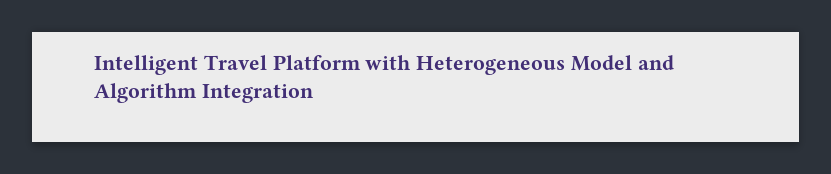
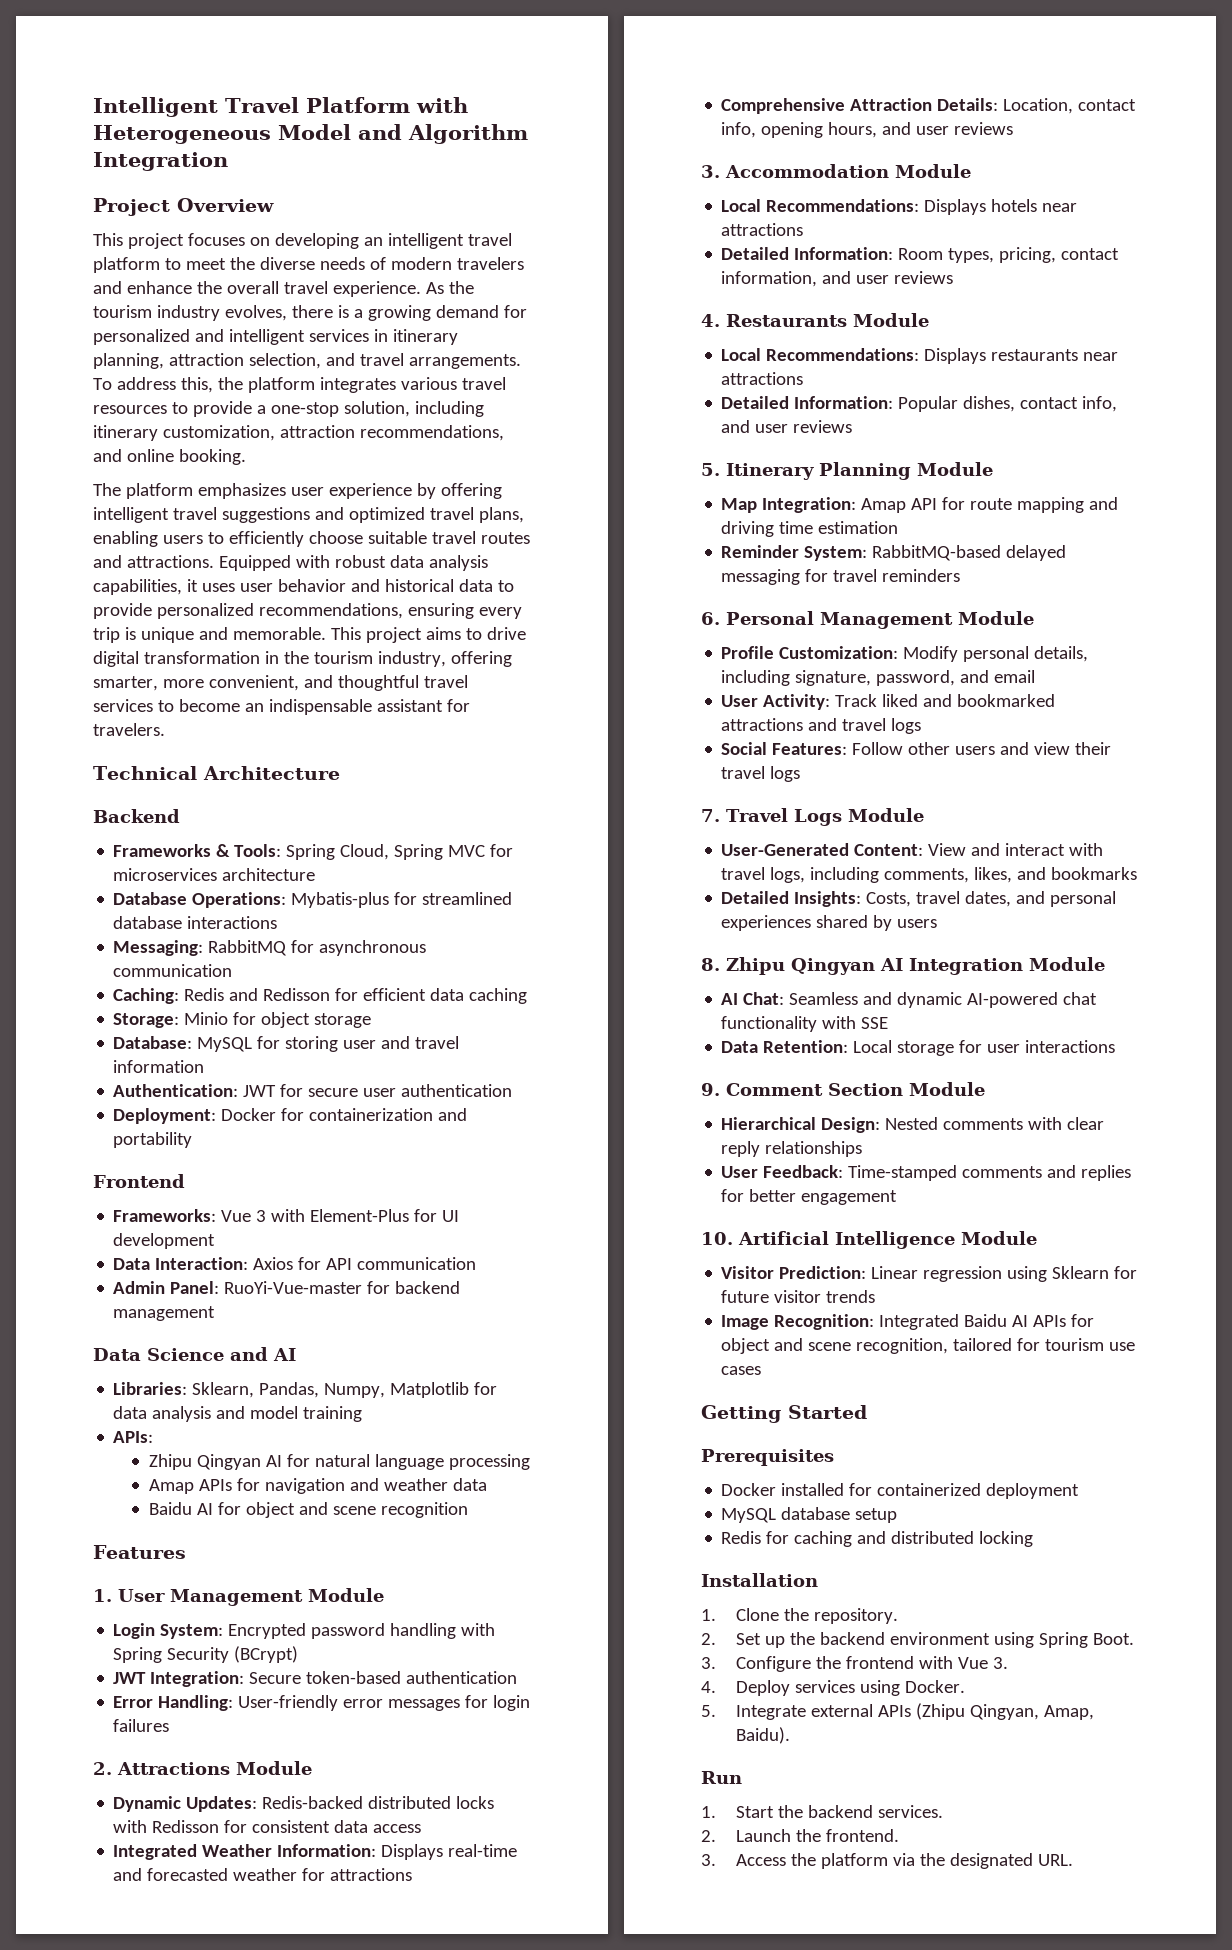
(314, 93) none -> [93,198,274,216] [93,233,512,249] [93,257,524,273] [93,281,474,297] [93,305,527,321] [93,329,458,345] [93,353,521,369] [93,377,506,393] [93,401,484,417] [93,425,504,441] [93,449,246,465] [93,483,502,499] [93,507,524,523] [93,531,530,547] [93,555,488,571] [93,579,514,595] [93,603,522,619] [93,627,526,643] [93,651,512,667] [93,675,468,691] [93,699,470,715] [93,723,165,736] [93,766,340,780] [93,809,180,823] [113,844,514,860] [113,868,316,881] [113,892,513,908] [113,916,278,929] [113,940,427,956] [113,964,233,977] [113,988,528,1004] [113,1012,372,1028] [113,1036,460,1052] [113,1060,205,1073] [113,1084,513,1097] [113,1108,468,1124] [113,1132,193,1148] [93,1174,185,1188] [113,1209,460,1222] [113,1233,216,1249] [113,1257,477,1270] [113,1281,461,1294] [113,1306,216,1321] [93,1347,296,1361] [113,1382,498,1398] [113,1406,363,1422] [113,1431,154,1443] [148,1454,530,1470] [148,1478,487,1494] [148,1502,468,1518] [93,1545,186,1559] [93,1588,384,1606] [113,1623,496,1639] [113,1646,299,1663] [113,1671,518,1687] [113,1695,531,1711] [113,1719,170,1732] [93,1761,312,1775] [113,1796,495,1812] [113,1820,422,1833] [113,1844,518,1860] [113,1868,413,1881] [721,98,1137,114] [721,122,1014,138] [701,164,971,178] [721,199,1078,215] [721,223,804,236] [721,247,1120,263] [721,271,954,287] [701,313,929,327] [721,348,1119,364] [721,372,804,385] [721,396,1118,412] [721,420,853,433] [701,462,993,480] [721,497,1119,513] [721,521,899,537] [721,545,1067,561] [721,569,961,585] [701,611,1034,629] [721,646,1089,662] [721,670,1036,686] [721,694,1056,710] [721,718,922,734] [721,742,1112,755] [721,766,801,782] [701,808,924,826] [721,843,1104,856] [721,867,1138,883] [721,891,1117,907] [721,915,938,931] [701,957,1105,975] [721,992,1098,1008] [721,1016,889,1032] [721,1040,1116,1056] [701,1082,985,1096] [721,1117,1105,1133] [721,1141,863,1157] [721,1165,1132,1181] [721,1189,898,1205] [701,1231,1037,1249] [721,1266,1138,1282] [721,1290,876,1303] [721,1314,1095,1330] [721,1338,1136,1354] [721,1366,762,1375] [701,1405,867,1423] [701,1449,834,1466] [721,1483,1080,1499] [721,1507,898,1523] [721,1531,1034,1547] [701,1573,818,1587] [701,1608,899,1624] [701,1632,1135,1648] [701,1656,1009,1672] [701,1680,966,1696] [701,1703,1095,1720] [736,1727,791,1744] [701,1771,742,1784] [701,1805,944,1818] [701,1829,900,1842] [701,1853,1074,1869] // Project Overview // This project focuses on developing an intelligent travel platform to meet the diverse needs of modern travelers and enhance the overall travel experience. As the tourism industry evolves, there is a growing demand for personalized and intelligent services in itinerary planning, attraction selection, and travel arrangements. To address this, the platform integrates various travel resources to provide a one-stop solution, including itinerary customization, attraction recommendations, and online booking. // The platform emphasizes user experience by offering intelligent travel suggestions and optimized travel plans, enabling users to efficiently choose suitable travel routes and attractions. Equipped with robust data analysis capabilities, it uses user behavior and historical data to provide personalized recommendations, ensuring every trip is unique and memorable. This project aims to drive digital transformation in the tourism industry, offering smarter, more convenient, and thoughtful travel services to become an indispensable assistant for travelers. // Technical Architecture // Backend // Frameworks & Tools: Spring Cloud, Spring MVC for microservices architecture // Database Operations: Mybatis-plus for streamlined database interactions // Messaging: RabbitMQ for asynchronous communication // Caching: Redis and Redisson for efficient data caching // Storage: Minio for object storage // Database: MySQL for storing user and travel information // Authentication: JWT for secure user authentication // Deployment: Docker for containerization and portability // Frontend // Frameworks: Vue 3 with Element-Plus for UI development // Data Interaction: Axios for API communication // Admin Panel: RuoYi-Vue-master for backend management // Data Science and AI // Libraries: Sklearn, Pandas, Numpy, Matplotlib for data analysis and model training // APIs: // Zhipu Qingyan AI for natural language processing // Amap APIs for navigation and weather data // Baidu AI for object and scene recognition // Features // 1. User Management Module // Login System: Encrypted password handling with Spring Security (BCrypt) // JWT Integration: Secure token-based authentication // Error Handling: User-friendly error messages for login failures // 2. Attractions Module // Dynamic Updates: Redis-backed distributed locks with Redisson for consistent data access // Integrated Weather Information: Displays real-time and forecasted weather for attractions // Comprehensive Attraction Details: Location, contact info, opening hours, and user reviews // 3. Accommodation Module // Local Recommendations: Displays hotels near attractions // Detailed Information: Room types, pricing, contact information, and user reviews // 4. Restaurants Module // Local Recommendations: Displays restaurants near attractions // Detailed Information: Popular dishes, contact info, and user reviews // 5. Itinerary Planning Module // Map Integration: Amap API for route mapping and driving time estimation // Reminder System: RabbitMQ-based delayed messaging for travel reminders // 6. Personal Management Module // Profile Customization: Modify personal details, including signature, password, and email // User Activity: Track liked and bookmarked attractions and travel logs // Social Features: Follow other users and view their travel logs // 7. Travel Logs Module // User-Generated Content: View and interact with travel logs, including comments, likes, and bookmarks // Detailed Insights: Costs, travel dates, and personal experiences shared by users // 8. Zhipu Qingyan AI Integration Module // AI Chat: Seamless and dynamic AI-powered chat functionality with SSE // Data Retention: Local storage for user interactions // 9. Comment Section Module // Hierarchical Design: Nested comments with clear reply relationships // User Feedback: Time-stamped comments and replies for better engagement // 10. Artificial Intelligence Module // Visitor Prediction: Linear regression using Sklearn for future visitor trends // Image Recognition: Integrated Baidu AI APIs for object and scene recognition, tailored for tourism use cases // Getting Started // Prerequisites // Docker installed for containerized deployment // MySQL database setup // Redis for caching and distributed locking // Installation // 1. Clone the repository. // 2. Set up the backend environment using Spring Boot. // 3. Configure the frontend with Vue 3. // 4. Deploy services using Docker. // 5. Integrate external APIs (Zhipu Qingyan, Amap, Baidu). // Run // 1. Start the backend services. // 2. Launch the frontend. // 3. Access the platform via the designated URL.

